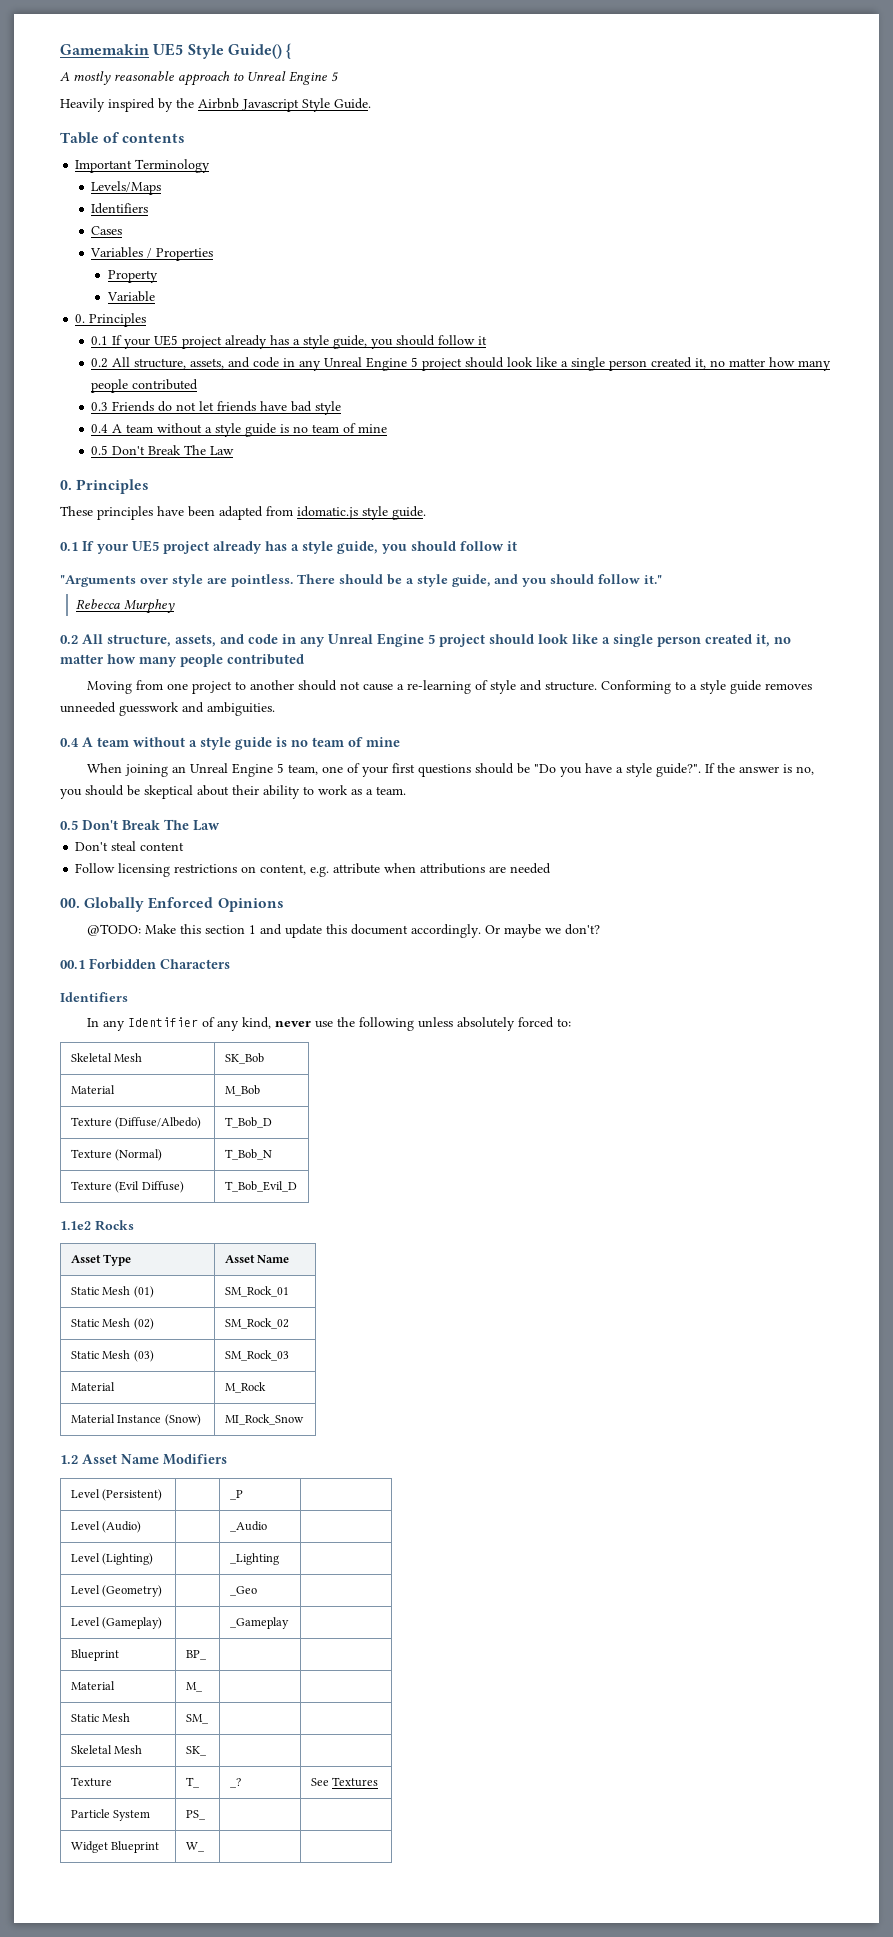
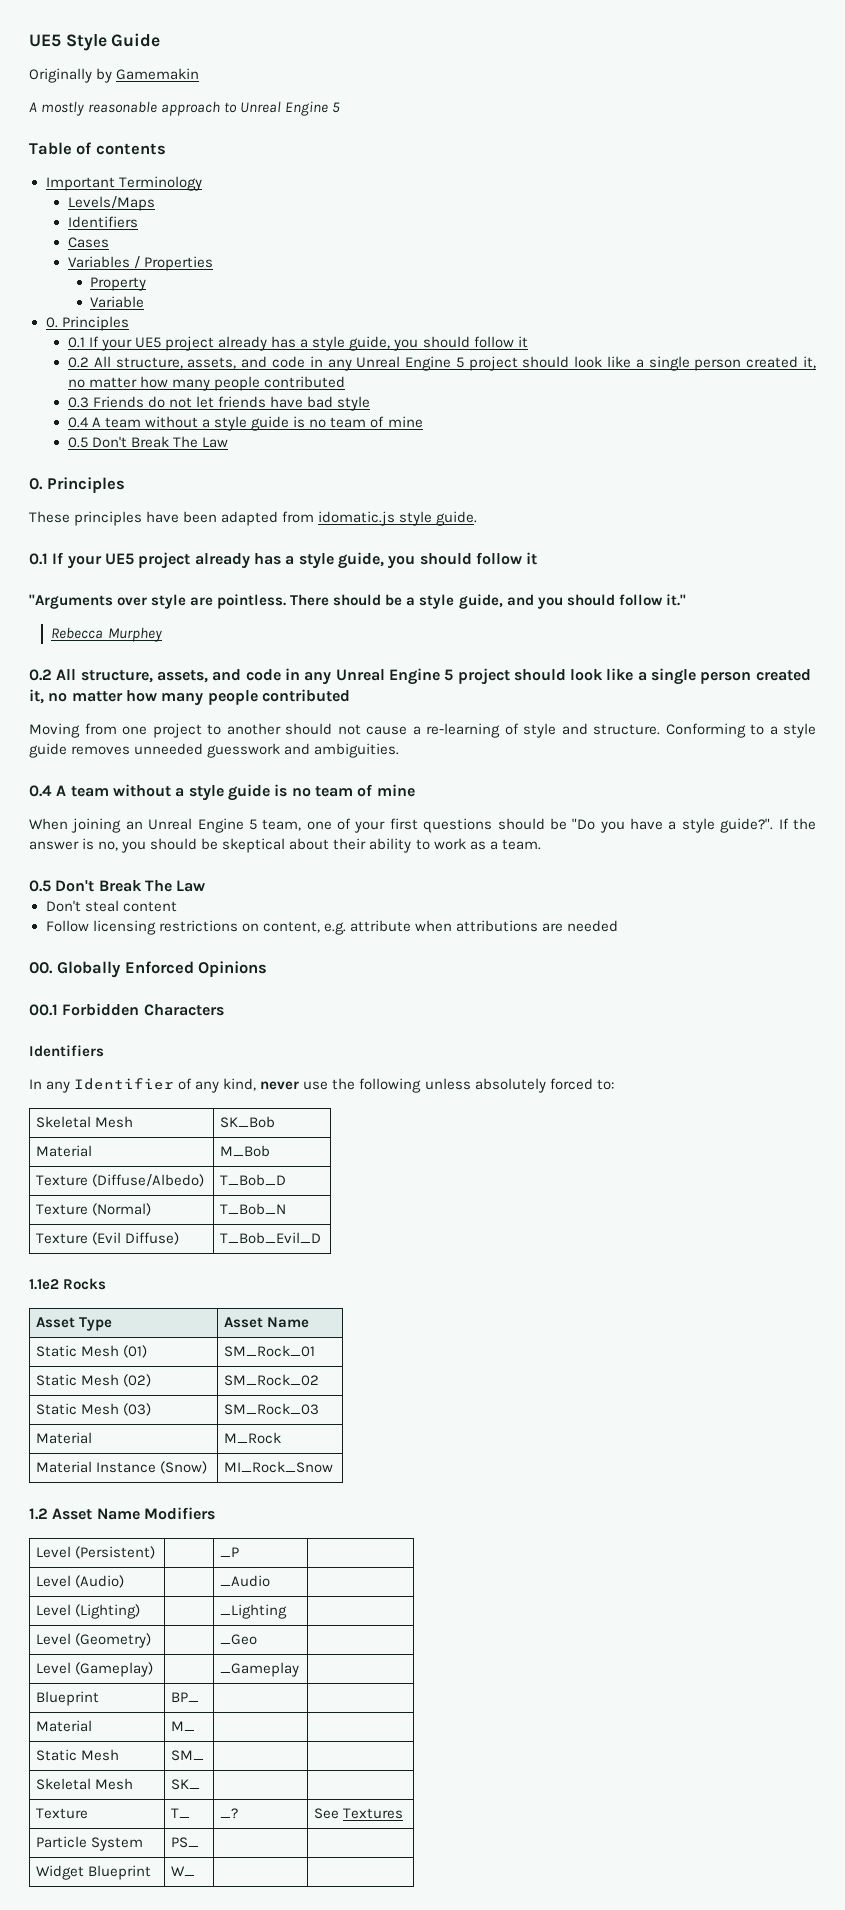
[60,44,149,55] Gamemakin -> (29, 40) none
[227,43,292,59] Guide() { -> [111,33,161,47] [29,68,200,83] Guide // Originally by Gamemakin
[60,98,371,112] // Heavily inspired by the Airbnb Javascript Style Guide. -> (341, 107) none
[87,924,601,938] // @TODO: Make this section 1 and update this document accordingly. Or maybe we don't? -> (268, 969) none

